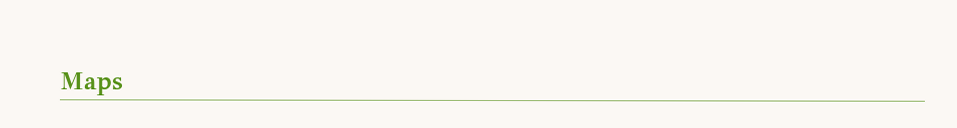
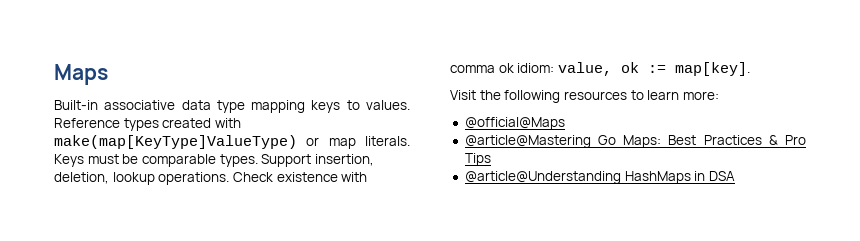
(123, 84) none -> [54,100,410,113] [54,118,241,131] [54,135,410,149] [54,154,374,167] [54,172,368,185] [450,62,750,76] [450,90,719,103] [464,117,565,130] [464,135,806,148] [464,153,491,166] [464,171,735,184] // Built-in associative data type mapping keys to values. Reference types created with make(map[KeyType]ValueType) or map literals. Keys must be comparable types. Support insertion, deletion, lookup operations. Check existence with comma ok idiom: value, ok := map[key]. // Visit the following resources to learn more: // @official@Maps // @article@Mastering Go Maps: Best Practices & Pro Tips // @article@Understanding HashMaps in DSA

